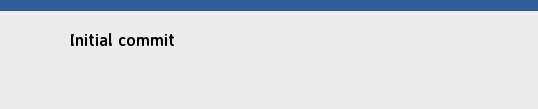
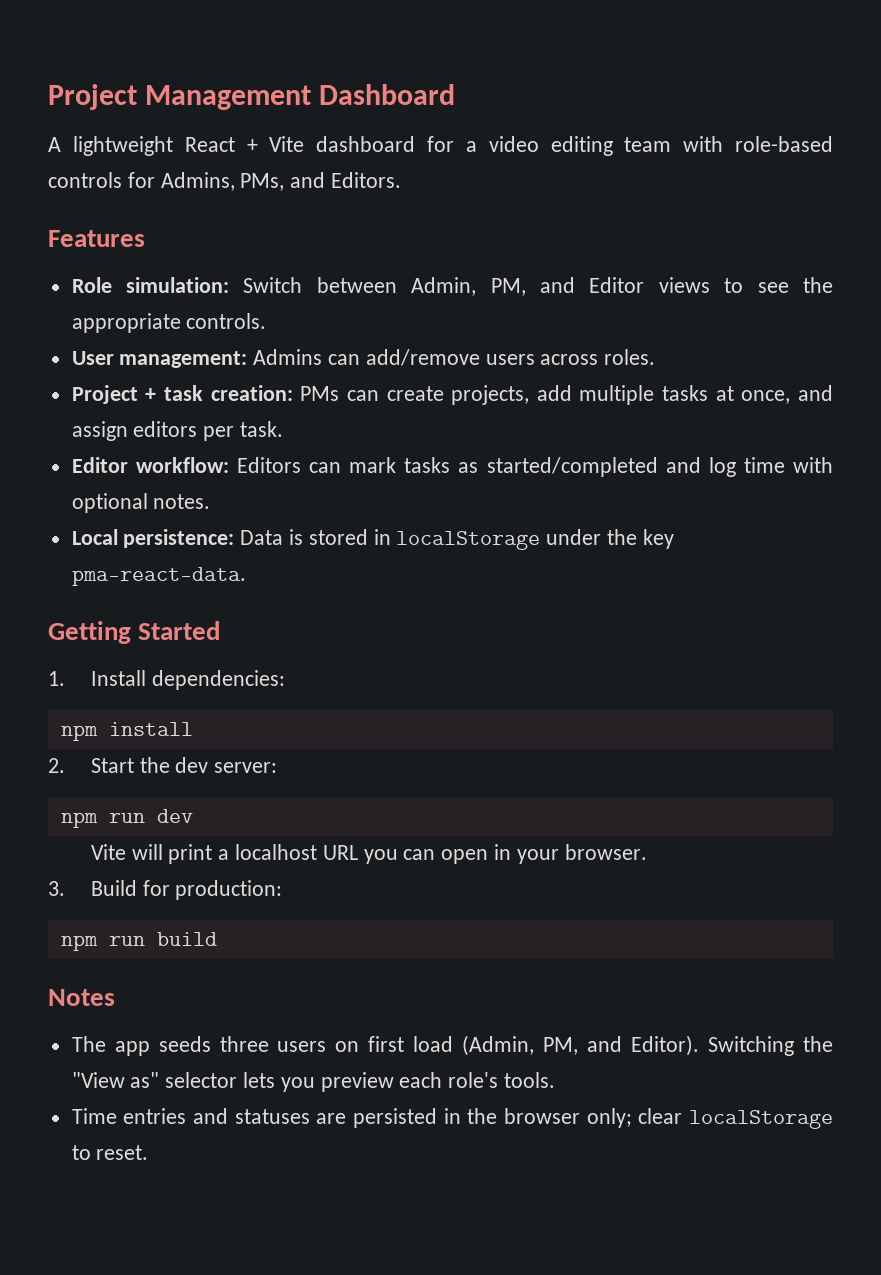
[70,33,175,46] Initial commit -> [48,84,456,110] [48,136,833,156] [48,172,402,191] [48,230,145,247] [71,277,833,296] [71,313,267,333] [71,349,656,368] [71,385,833,405] [71,421,284,441] [71,457,833,477] [71,493,211,513] [71,529,674,550] [71,567,246,586] [48,621,221,644] [48,670,285,690] [60,722,193,741] [48,757,278,773] [60,809,193,828] [90,844,647,864] [48,880,283,900] [60,932,217,951] [48,989,115,1006] [71,1035,834,1056] [71,1072,556,1092] [71,1108,833,1129] [71,1145,149,1160] Project Management Dashboard // A lightweight React + Vite dashboard for a video editing team with role-based controls for Admins, PMs, and Editors. // Features // Role simulation: Switch between Admin, PM, and Editor views to see the appropriate controls. // User management: Admins can add/remove users across roles. // Project + task creation: PMs can create projects, add multiple tasks at once, and assign editors per task. // Editor workflow: Editors can mark tasks as started/completed and log time with optional notes. // Local persistence: Data is stored in localStorage under the key pma-react-data. // Getting Started // 1. Install dependencies: // npm install // 2. Start the dev server: // npm run dev // Vite will print a localhost URL you can open in your browser. // 3. Build for production: // npm run build // Notes // The app seeds three users on first load (Admin, PM, and Editor). Switching the "View as" selector lets you preview each role's tools. // Time entries and statuses are persisted in the browser only; clear localStorage to reset.

